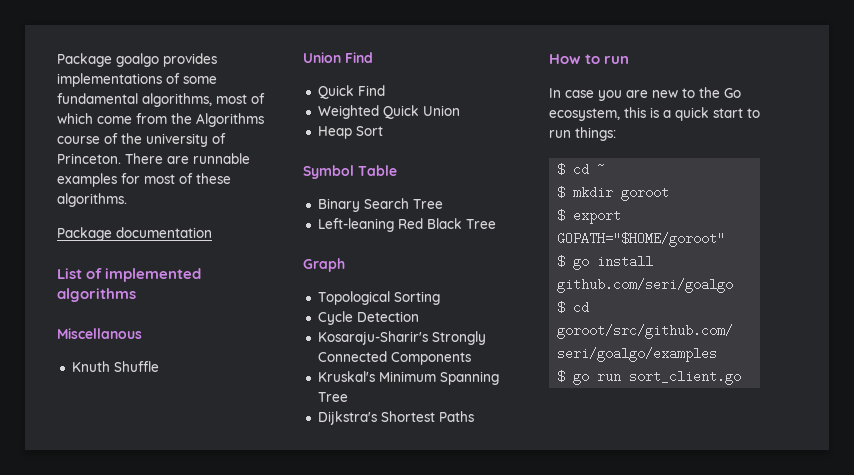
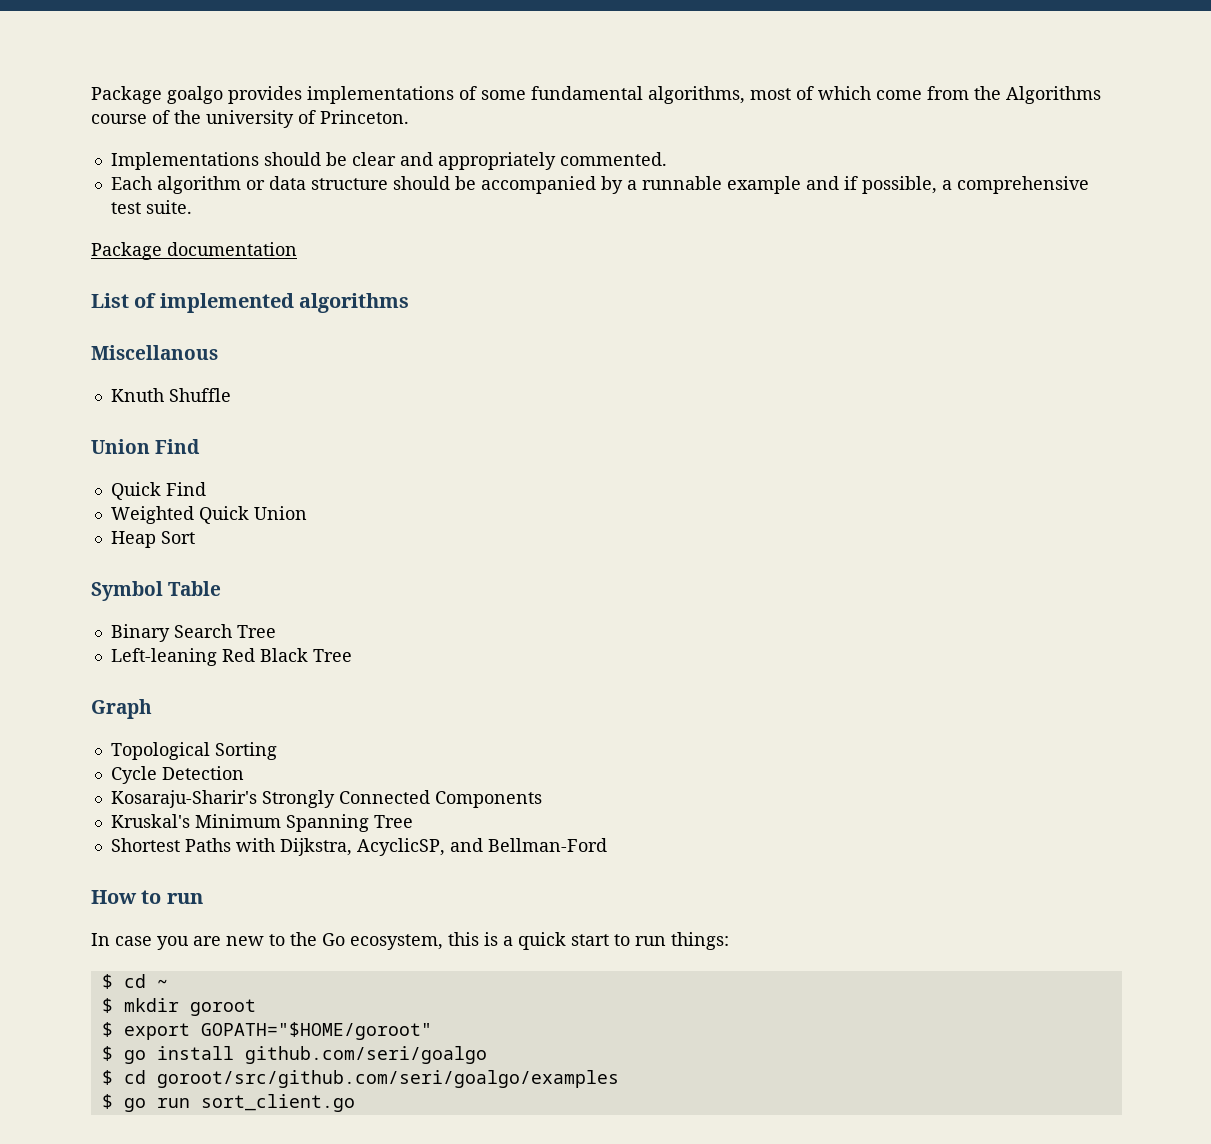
[125,153,250,164] [57,173,231,187] [57,193,127,207] There are runnable examples for most of these algorithms. -> [110,152,667,170] [110,176,1089,194] [110,200,192,214] // Implementations should be clear and appropriately commented. // Each algorithm or data structure should be accompanied by a runnable example and if possible, a comprehensive test suite.
[317,411,377,425] Dijkstra's -> (413, 821) none
(474, 416) none -> [235,838,607,856] with Dijkstra, AcyclicSP, and Bellman-Ford

